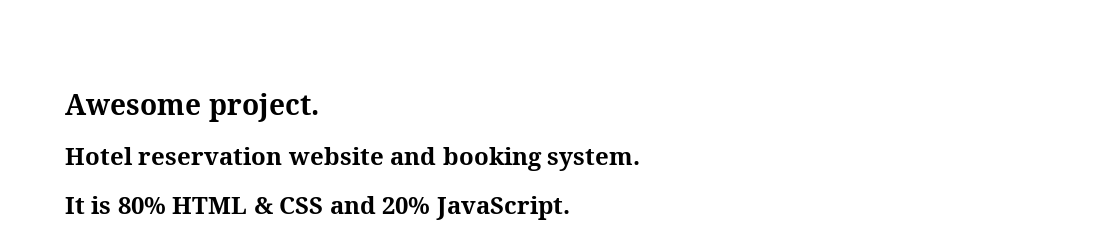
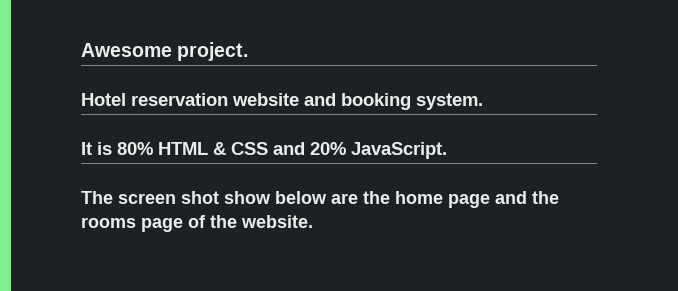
(570, 208) none -> [81,191,559,208] [81,215,313,232] // The screen shot show below are the home page and the rooms page of the website.

